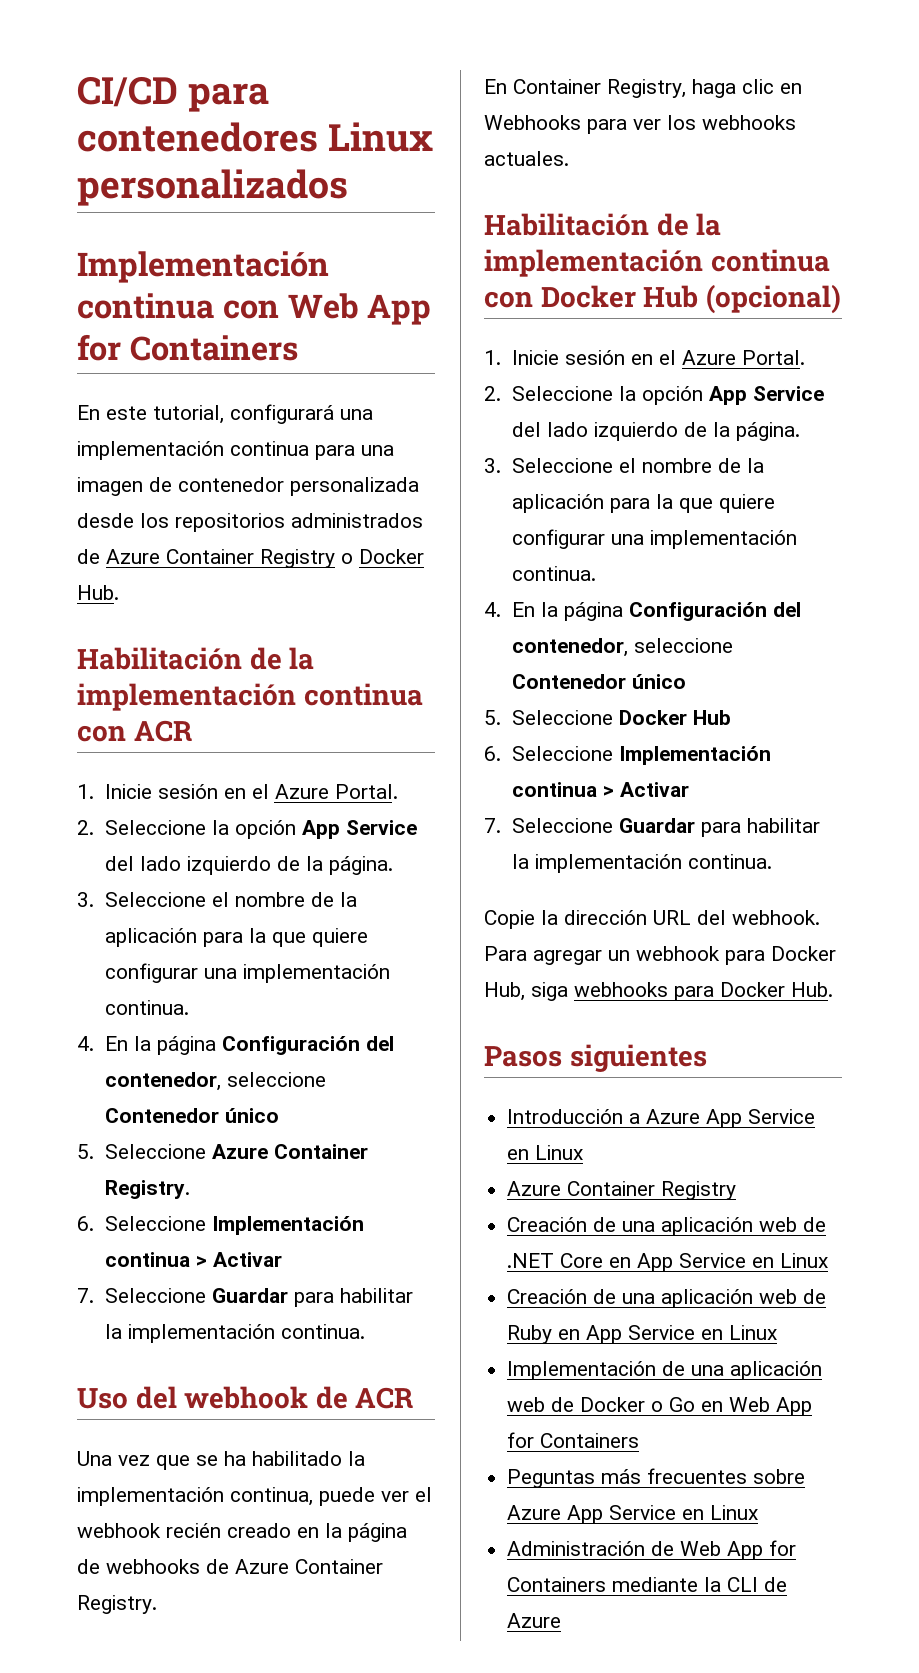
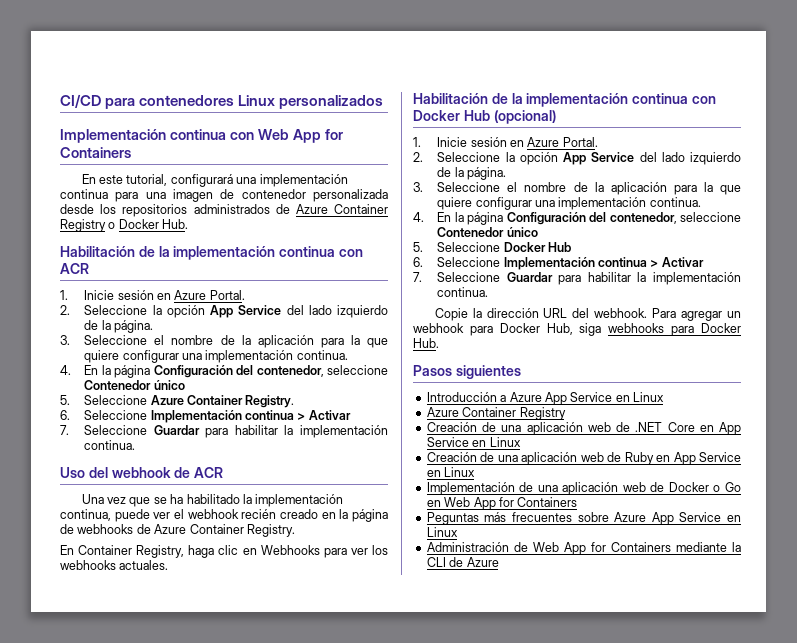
[251,784,269,799] el -> (171, 296) none
[658,350,676,365] el -> (524, 143) none

